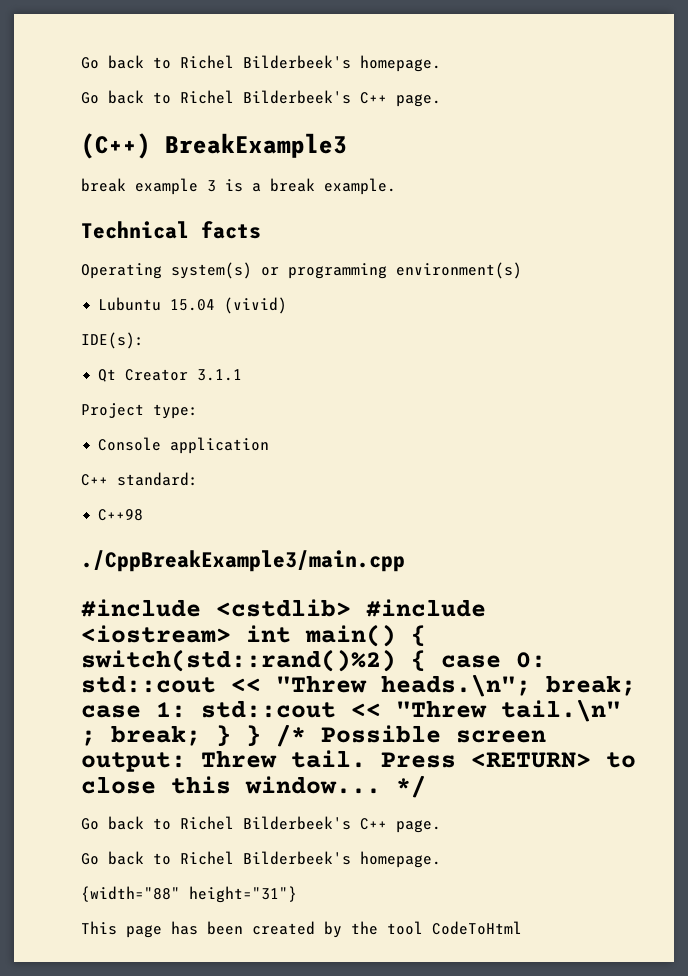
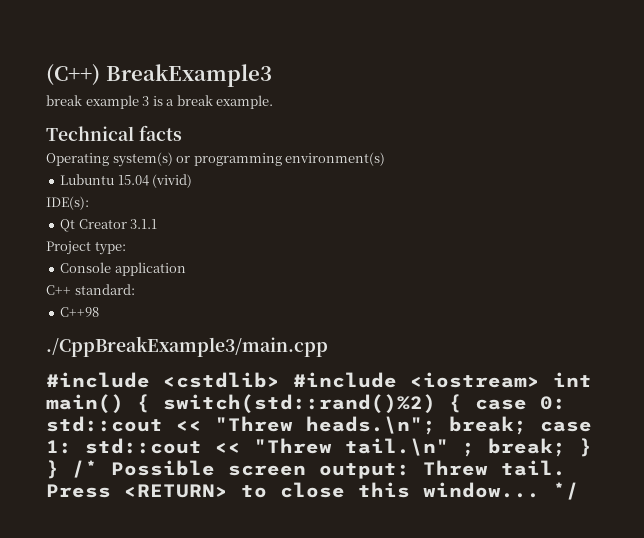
[81,55,441,72] [81,90,441,107] Go back to Richel Bilderbeek's homepage. // Go back to Richel Bilderbeek's C++ page. // -> (46, 75) none
[81,816,441,833] [81,851,441,868] [81,886,297,903] [81,921,522,938] // Go back to Richel Bilderbeek's C++ page. // Go back to Richel Bilderbeek's homepage. // {width="88" height="31"} // This page has been created by the tool CodeToHtml -> (579, 491) none

